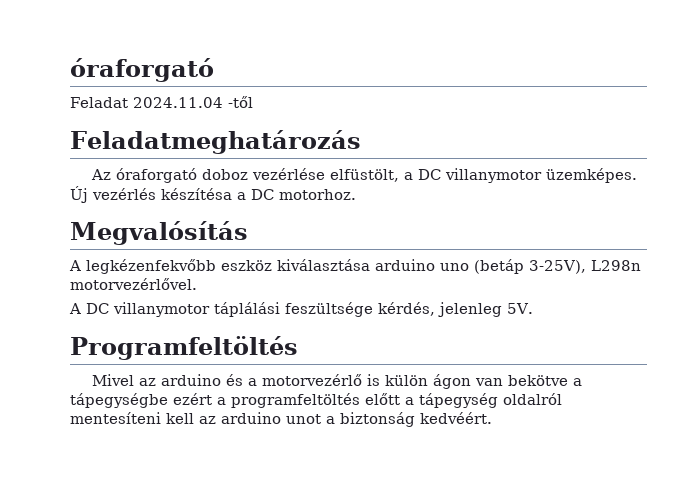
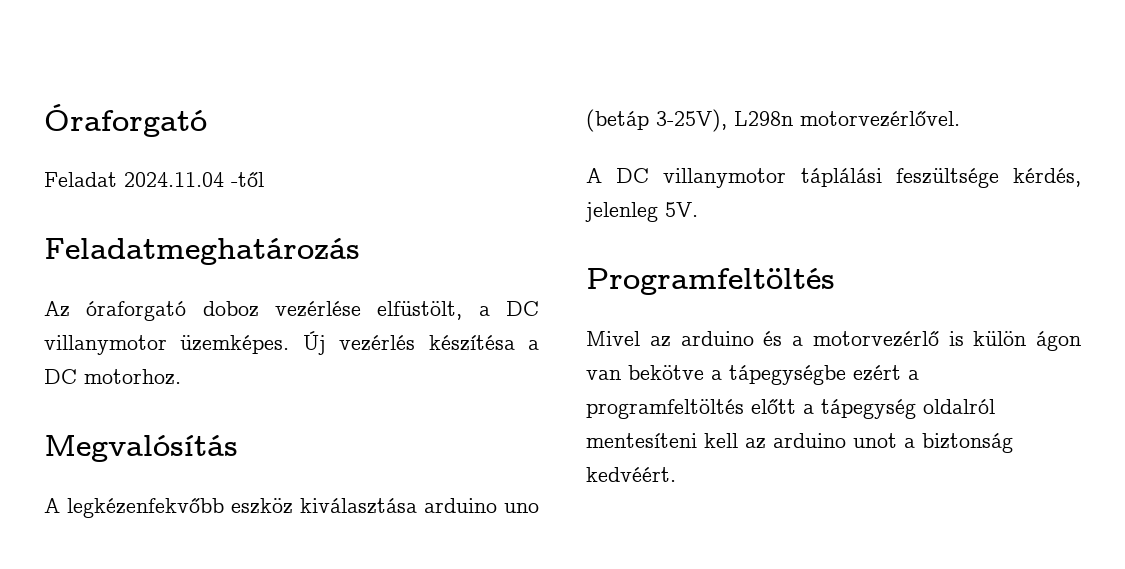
[70,58,214,82] óraforgató -> [44,104,207,137] Óraforgató

